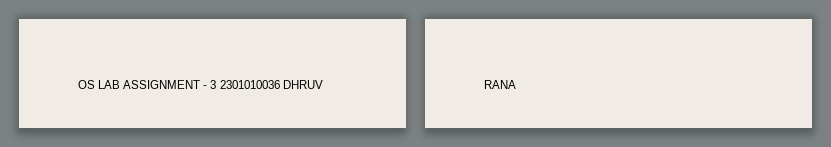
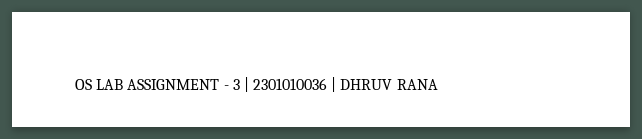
[219,80,280,89] 2301010036 -> [243,77,337,92] | 2301010036 |

